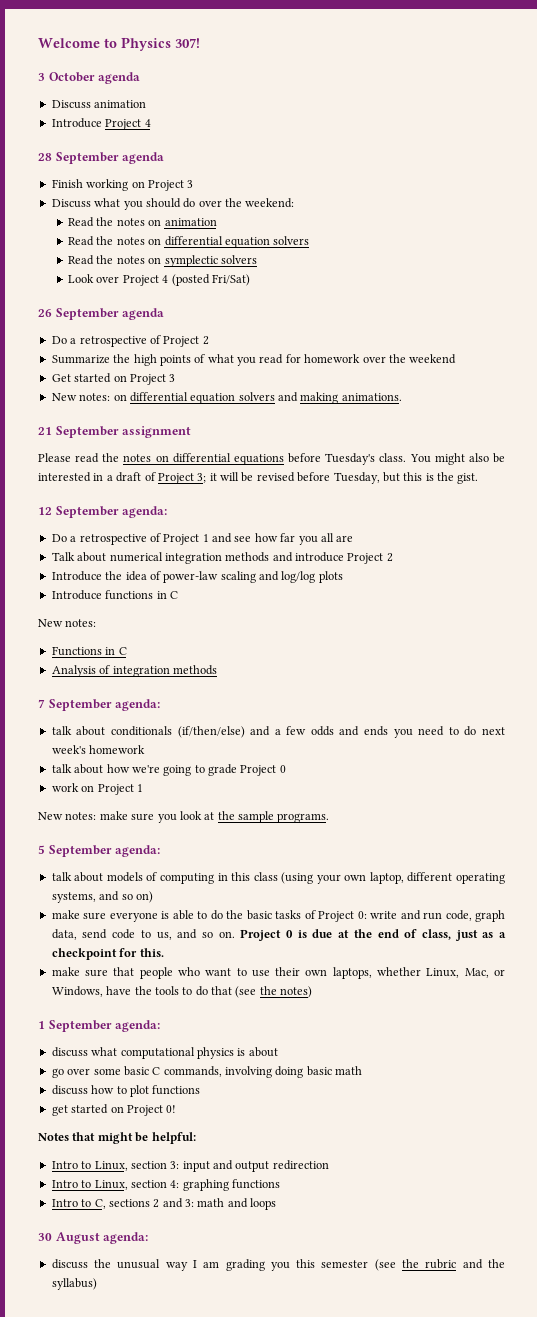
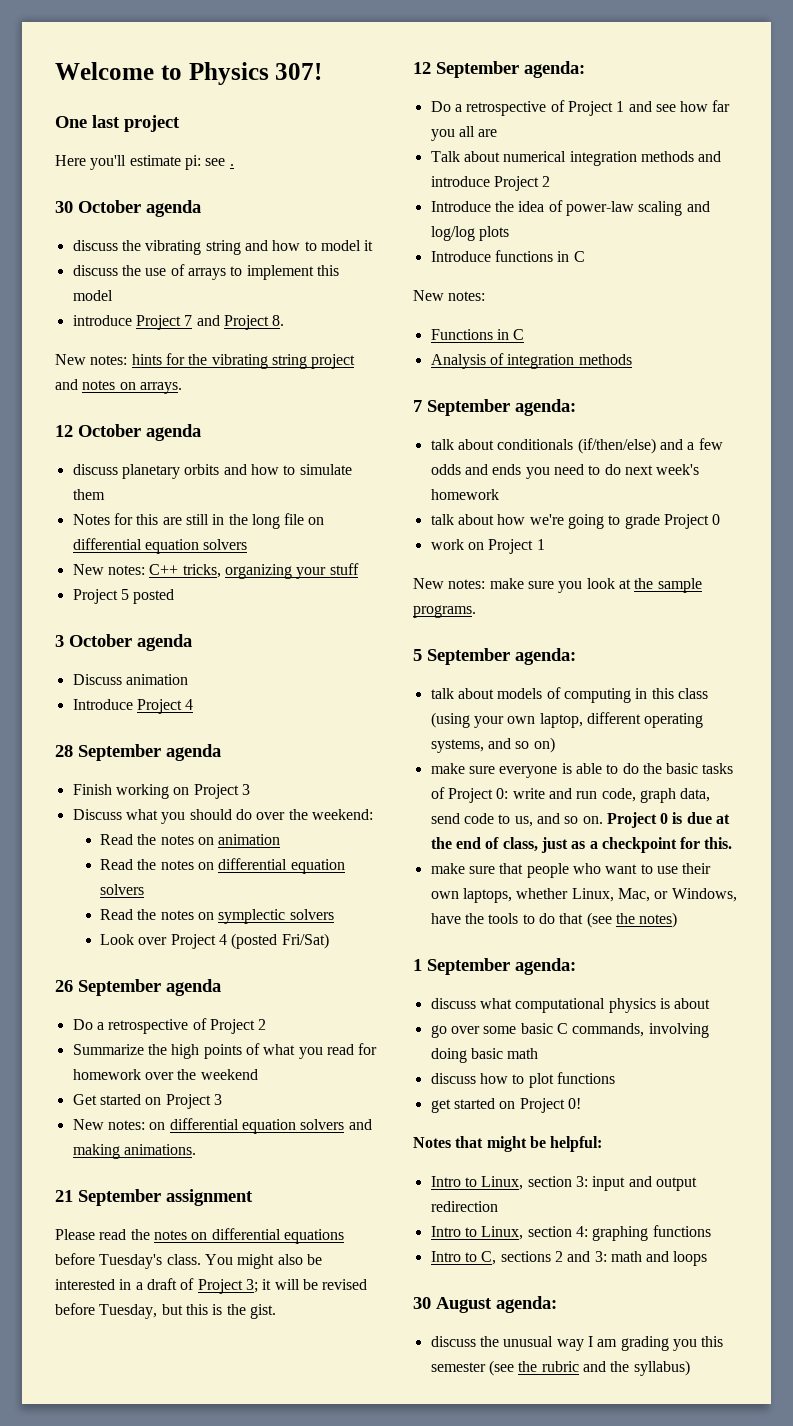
(200, 43) none -> [55,115,180,132] [55,155,234,170] [55,200,201,217] [72,240,374,255] [72,264,339,280] [72,290,113,301] [72,315,285,330] [55,353,356,369] [55,379,182,394] [55,424,201,441] [72,464,352,479] [72,489,105,500] [72,513,325,529] [72,538,248,554] [72,563,359,579] [72,589,175,604] // One last project // Here you'll estimate pi: see . // 30 October agenda // discuss the vibrating string and how to model it // discuss the use of arrays to implement this model // introduce Project 7 and Project 8. // New notes: hints for the vibrating string project and notes on arrays. // 12 October agenda // discuss planetary orbits and how to simulate them // Notes for this are still in the long file on differential equation solvers // New notes: C++ tricks, organizing your stuff // Project 5 posted

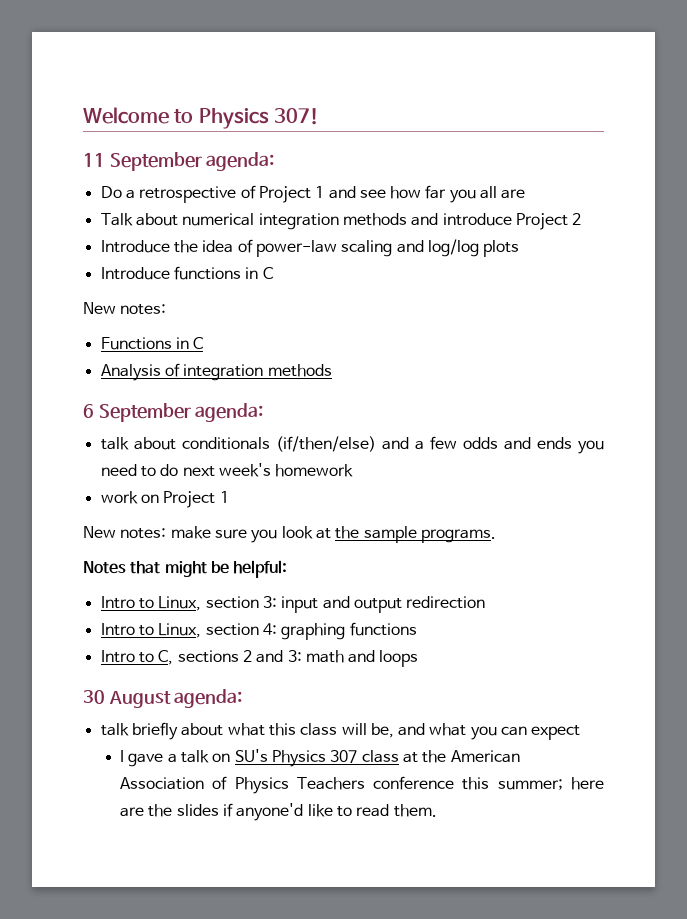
[55,115,180,132] [55,155,234,170] [55,200,201,217] [72,240,374,255] [72,264,339,280] [72,290,113,301] [72,315,285,330] [55,353,356,369] [55,379,182,394] [55,424,201,441] [72,464,352,479] [72,489,105,500] [72,513,325,529] [72,538,248,554] [72,563,359,579] [72,589,175,604] [55,634,192,651] [72,674,188,685] [72,699,194,714] [55,744,221,761] [72,784,250,799] [72,809,373,824] [99,834,281,845] [99,858,345,874] [99,884,144,895] [99,909,334,924] [99,933,329,949] [55,979,221,996] [72,1018,267,1034] [72,1043,378,1059] [72,1069,258,1080] [72,1094,222,1109] [72,1118,372,1134] [72,1144,196,1159] [55,1189,253,1206] [55,1228,344,1244] [55,1253,322,1269] [55,1278,368,1294] [55,1303,276,1319] [413,62,431,74] One last project // Here you'll estimate pi: see . // 30 October agenda // discuss the vibrating string and how to model it // discuss the use of arrays to implement this model // introduce Project 7 and Project 8. // New notes: hints for the vibrating string project and notes on arrays. // 12 October agenda // discuss planetary orbits and how to simulate them // Notes for this are still in the long file on differential equation solvers // New notes: C++ tricks, organizing your stuff // Project 5 posted // 3 October agenda // Discuss animation // Introduce Project 4 // 28 September agenda // Finish working on Project 3 // Discuss what you should do over the weekend: // Read the notes on animation // Read the notes on differential equation solvers // Read the notes on symplectic solvers // Look over Project 4 (posted Fri/Sat) // 26 September agenda // Do a retrospective of Project 2 // Summarize the high points of what you read for homework over the weekend // Get started on Project 3 // New notes: on differential equation solvers and making animations. // 21 September assignment // Please read the notes on differential equations before Tuesday's class. You might also be interested in a draft of Project 3; it will be revised before Tuesday, but this is the gist. // 12 -> [83,153,105,167] 11
[413,400,422,412] 7 -> [83,404,94,418] 6
[430,514,721,529] // talk about how we're going to grade Project 0 -> (354, 470) none
[413,648,576,665] [430,687,708,703] [430,712,704,728] [430,737,555,753] [430,763,734,778] [430,787,711,803] [430,812,731,828] [430,837,733,853] [430,863,712,878] [430,888,737,903] [430,912,678,928] [413,958,576,975] [430,998,711,1013] [430,1023,709,1038] [430,1048,539,1063] [430,1072,615,1088] [430,1098,581,1113] // 5 September agenda: // talk about models of computing in this class (using your own laptop, different operating systems, and so on) // make sure everyone is able to do the basic tasks of Project 0: write and run code, graph data, send code to us, and so on. Project 0 is due at the end of class, just as a checkpoint for this. // make sure that people who want to use their own laptops, whether Linux, Mac, or Windows, have the tools to do that (see the notes) // 1 September agenda: // discuss what computational physics is about // go over some basic C commands, involving doing basic math // discuss how to plot functions // get started on Project 0! -> (496, 536) none
[430,1336,724,1351] [430,1360,690,1376] discuss the unusual way I am grading you this semester (see the rubric and the syllabus) -> [100,722,581,740] [120,749,520,767] [120,776,604,794] [120,803,437,821] talk briefly about what this class will be, and what you can expect // I gave a talk on SU's Physics 307 class at the American Association of Physics Teachers conference this summer; here are the slides if anyone'd like to read them.

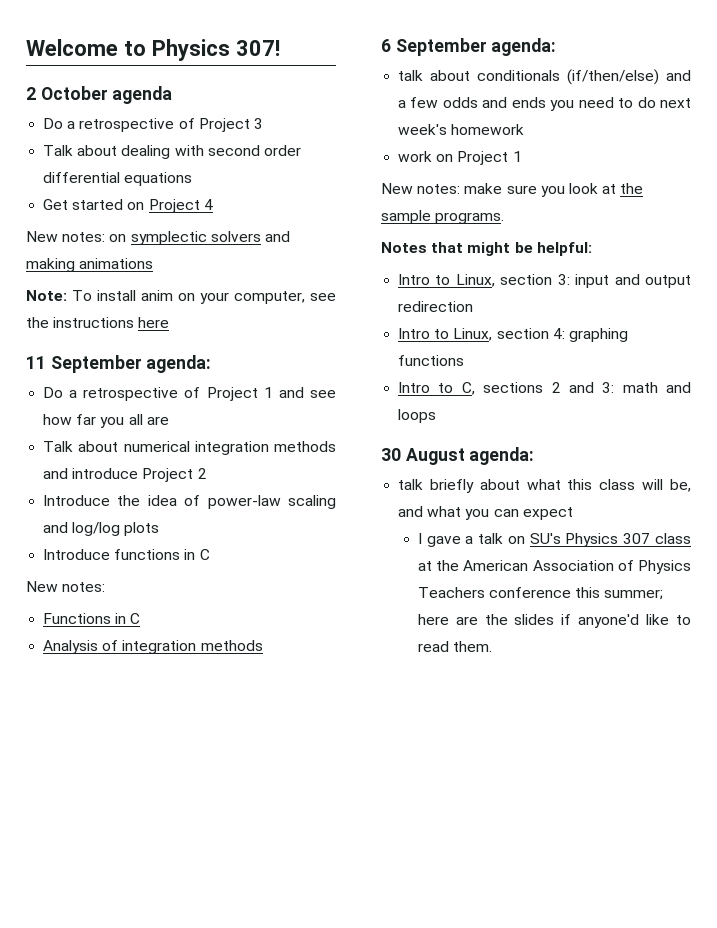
(320, 116) none -> [26,86,173,104] [43,118,263,132] [43,145,301,159] [43,172,193,186] [43,199,213,213] [26,231,290,245] [26,258,154,272] [26,290,336,304] [26,317,170,328] // 2 October agenda // Do a retrospective of Project 3 // Talk about dealing with second order differential equations // Get started on Project 4 // New notes: on symplectic solvers and making animations // Note: To install anim on your computer, see the instructions here

